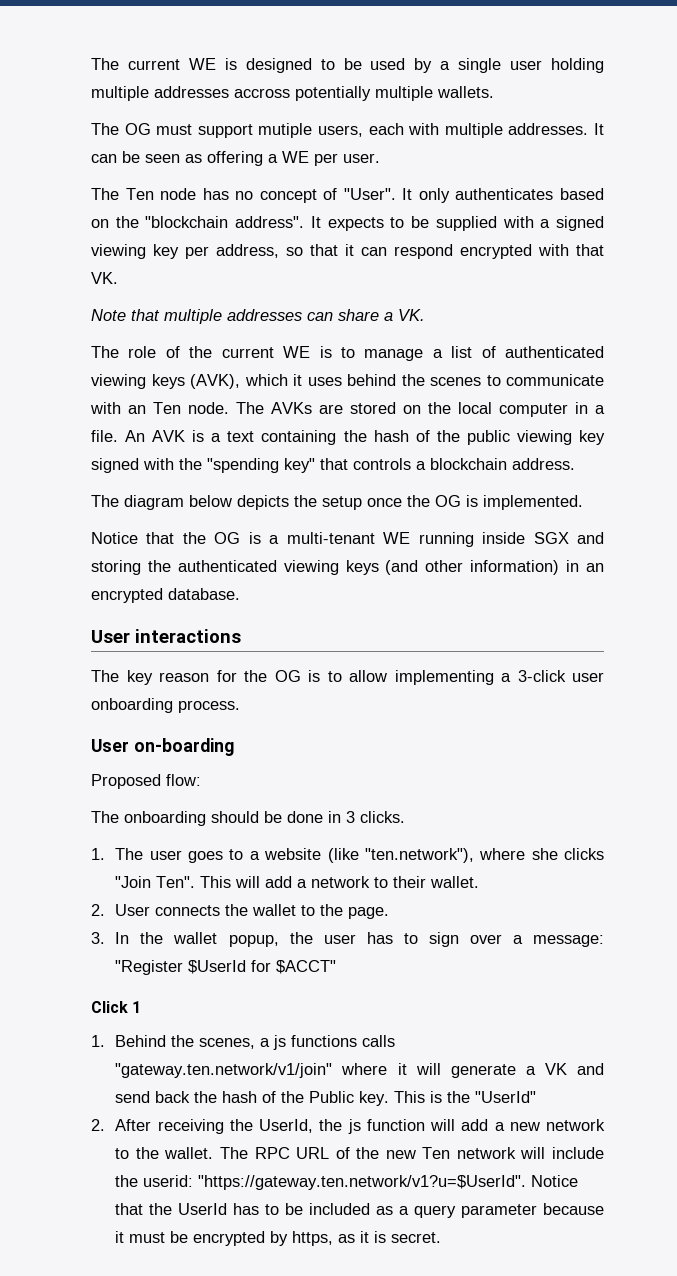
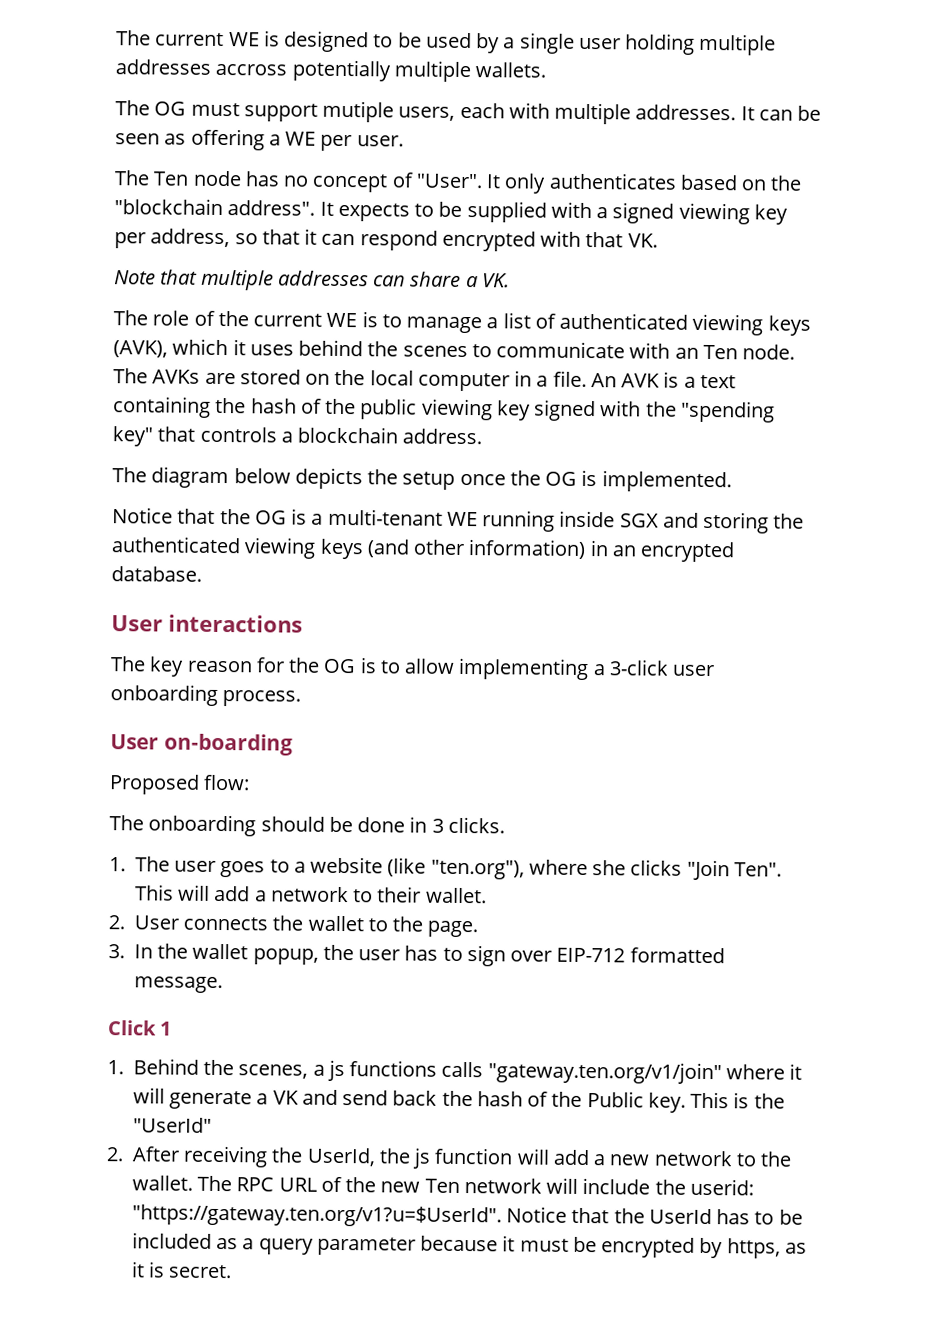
[364,848,474,863] "ten.network"), -> [430,859,525,880] "ten.org"),
[512,935,604,947] [115,960,337,975] a message: "Register $UserId for $ACCT" -> [556,947,725,964] [133,976,223,994] EIP-712 formatted message.
[115,1063,333,1078] "gateway.ten.network/v1/join" -> [487,1061,722,1085] "gateway.ten.org/v1/join"
[198,1175,527,1190] "https://gateway.ten.network/v1?u=$UserId". -> [131,1204,502,1228] "https://gateway.ten.org/v1?u=$UserId".

